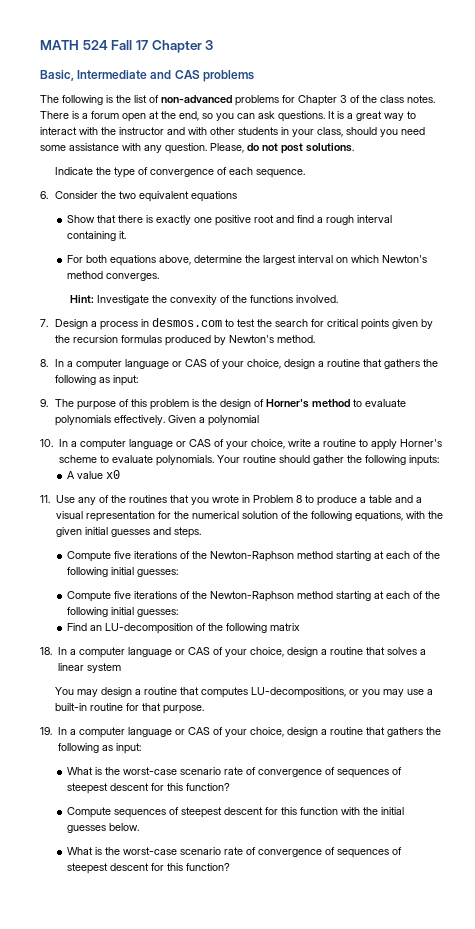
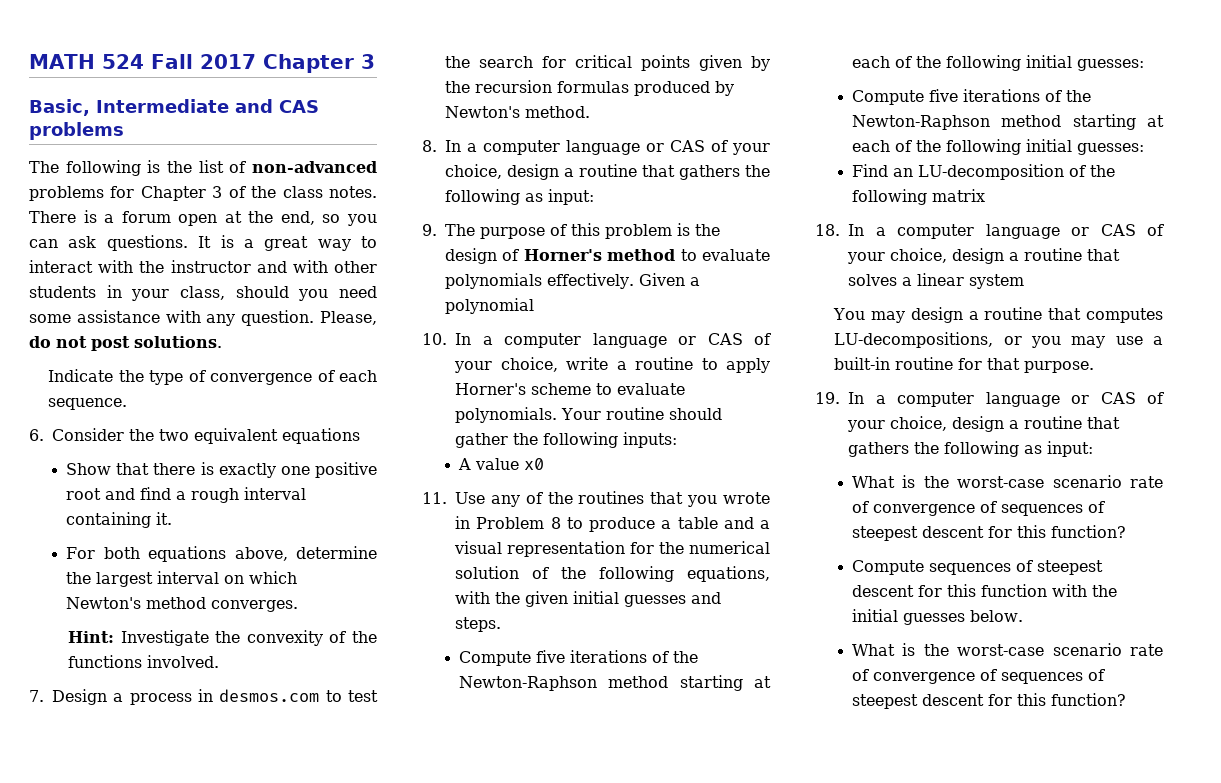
[135,40,148,50] 17 -> [199,54,256,69] 2017

